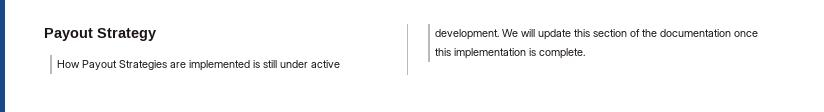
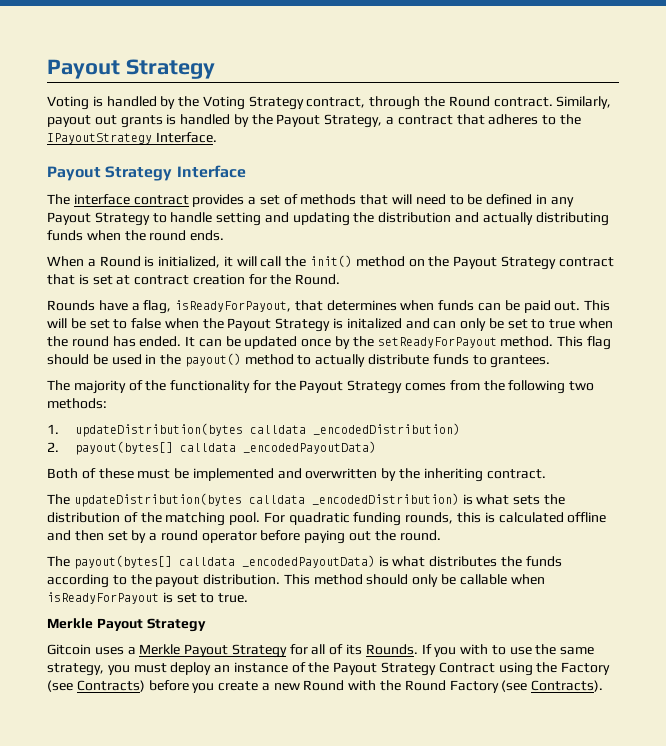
[44,28,156,41] [57,60,341,71] [435,29,759,40] [435,48,586,59] Payout Strategy // How Payout Strategies are implemented is still under active development. We will update this section of the documentation once this implementation is complete. -> [47,59,215,79] [47,96,612,110] [47,114,581,128] [47,132,217,144] [47,165,246,181] [47,194,574,207] [47,212,609,226] [47,230,225,241] [47,255,614,270] [47,274,341,285] [47,300,611,314] [47,318,614,332] [47,336,611,350] [47,353,551,368] [47,380,595,394] [47,398,107,409] [47,423,460,437] [47,441,376,455] [47,468,546,482] [47,493,565,507] [47,512,607,526] [47,530,441,544] [47,555,562,569] [47,574,545,588] [47,592,249,604] [47,618,206,632] [47,644,595,658] [47,662,611,676] [47,680,604,693] Payout Strategy // Voting is handled by the Voting Strategy contract, through the Round contract. Similarly, payout out grants is handled by the Payout Strategy, a contract that adheres to the IPayoutStrategy Interface. // Payout Strategy Interface // The interface contract provides a set of methods that will need to be defined in any Payout Strategy to handle setting and updating the distribution and actually distributing funds when the round ends. // When a Round is initialized, it will call the init() method on the Payout Strategy contract that is set at contract creation for the Round. // Rounds have a flag, isReadyForPayout, that determines when funds can be paid out. This will be set to false when the Payout Strategy is initalized and can only be set to true when the round has ended. It can be updated once by the setReadyForPayout method. This flag should be used in the payout() method to actually distribute funds to grantees. // The majority of the functionality for the Payout Strategy comes from the following two methods: // 1. updateDistribution(bytes calldata _encodedDistribution) // 2. payout(bytes[] calldata _encodedPayoutData) // Both of these must be implemented and overwritten by the inheriting contract. // The updateDistribution(bytes calldata _encodedDistribution) is what sets the distribution of the matching pool. For quadratic funding rounds, this is calculated offline and then set by a round operator before paying out the round. // The payout(bytes[] calldata _encodedPayoutData) is what distributes the funds according to the payout distribution. This method should only be callable when isReadyForPayout is set to true. // Merkle Payout Strategy // Gitcoin uses a Merkle Payout Strategy for all of its Rounds. If you with to use the same strategy, you must deploy an instance of the Payout Strategy Contract using the Factory (see Contracts) before you create a new Round with the Round Factory (see Contracts).

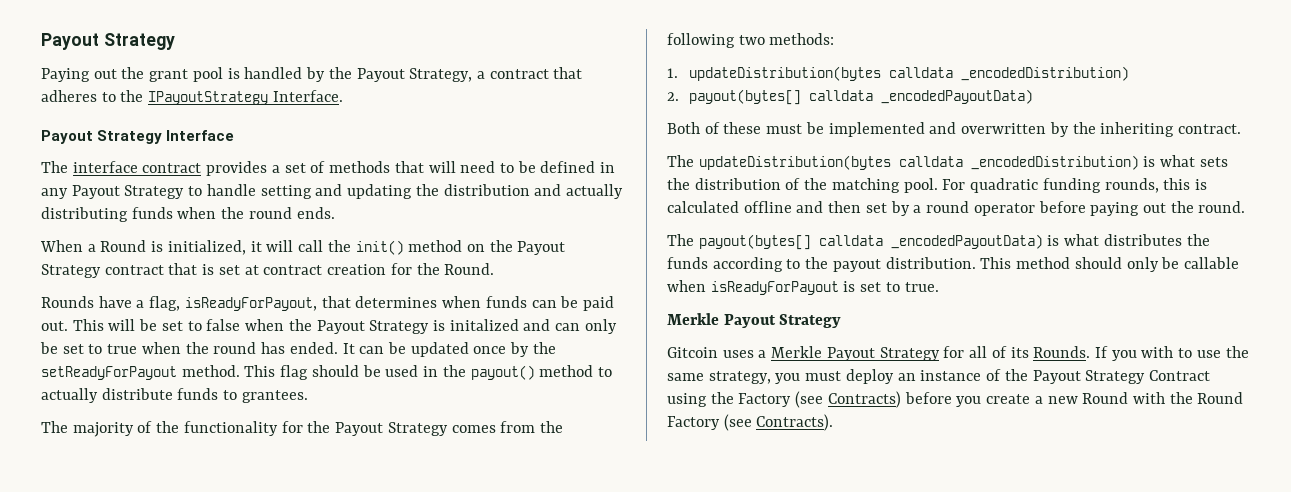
[47,59,215,79] [47,96,612,110] [47,115,163,128] Payout Strategy // Voting is handled by the Voting Strategy contract, through the Round contract. Similarly, payout out grants -> [41,33,175,50] [41,67,223,82] Payout Strategy // Paying out the grant pool

